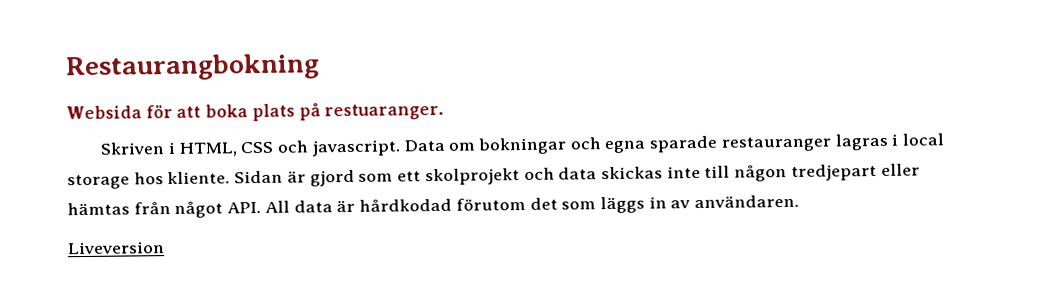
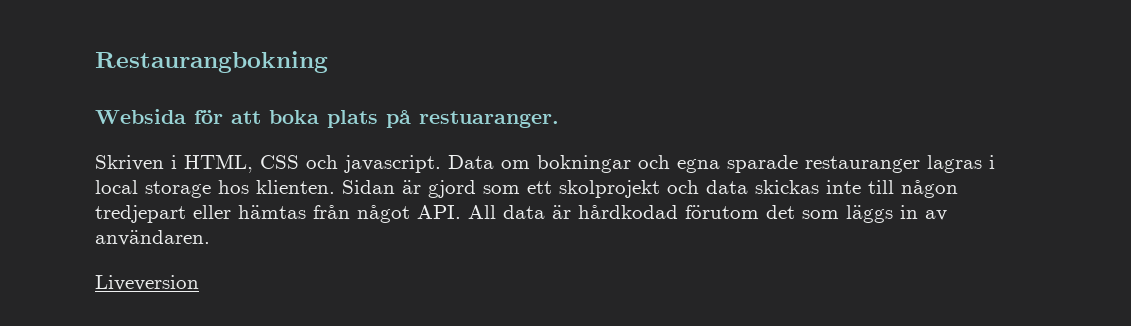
[167,171,231,185] kliente. -> [256,180,335,194] klienten.

